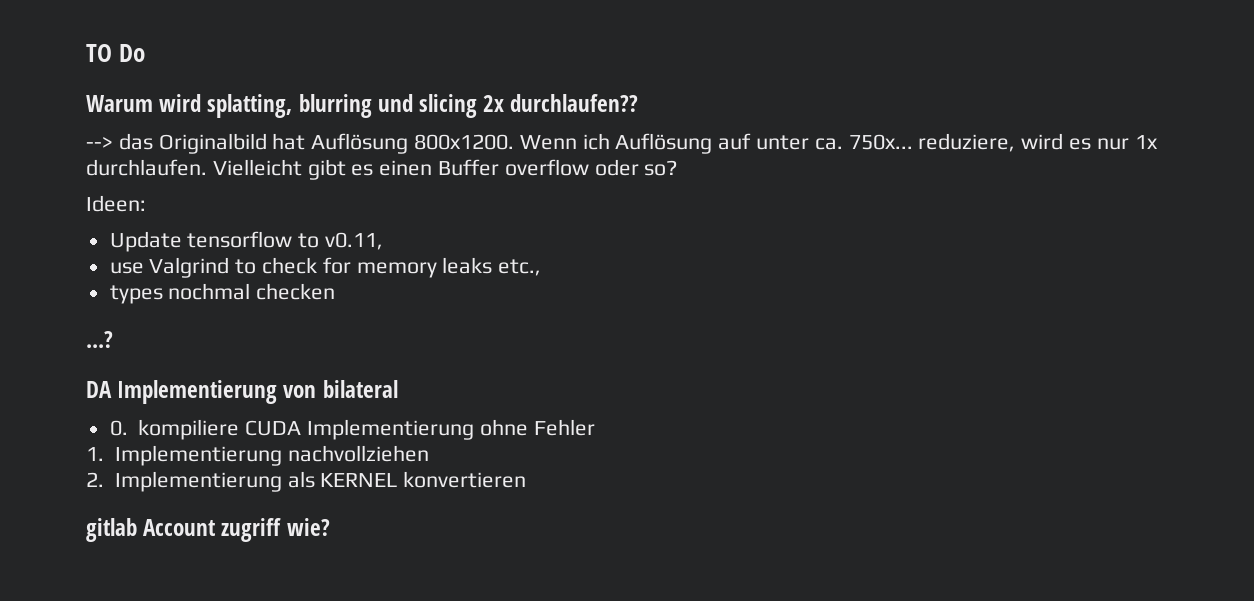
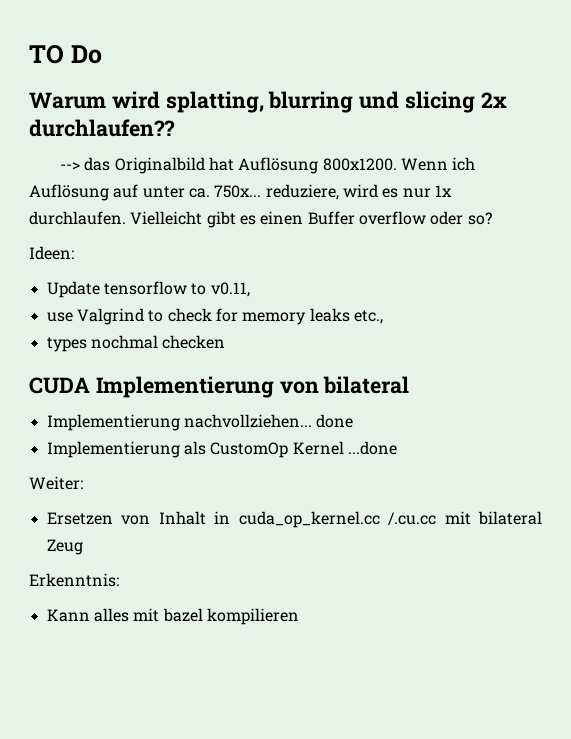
[86,331,113,348] [86,381,112,398] ...? // DA -> [29,377,90,394] CUDA
[109,419,595,440] [86,445,429,466] [86,471,527,492] [86,518,330,542] 0. kompiliere CUDA Implementierung ohne Fehler // 1. Implementierung nachvollziehen // 2. Implementierung als KERNEL konvertieren // gitlab Account zugriff wie? -> [46,414,354,431] [46,441,397,458] [29,476,83,490] [46,511,542,528] [46,539,83,555] [29,573,119,587] [46,608,299,625] Implementierung nachvollziehen... done // Implementierung als CustomOp Kernel ...done // Weiter: // Ersetzen von Inhalt in cuda_op_kernel.cc /.cu.cc mit bilateral Zeug // Erkenntnis: // Kann alles mit bazel kompilieren

